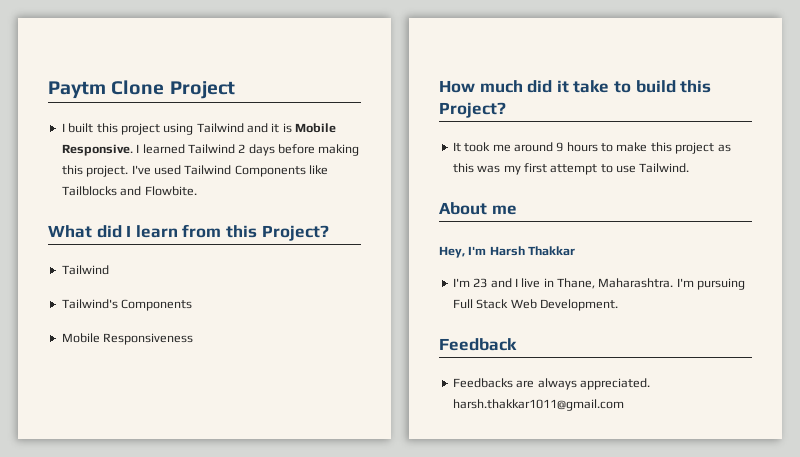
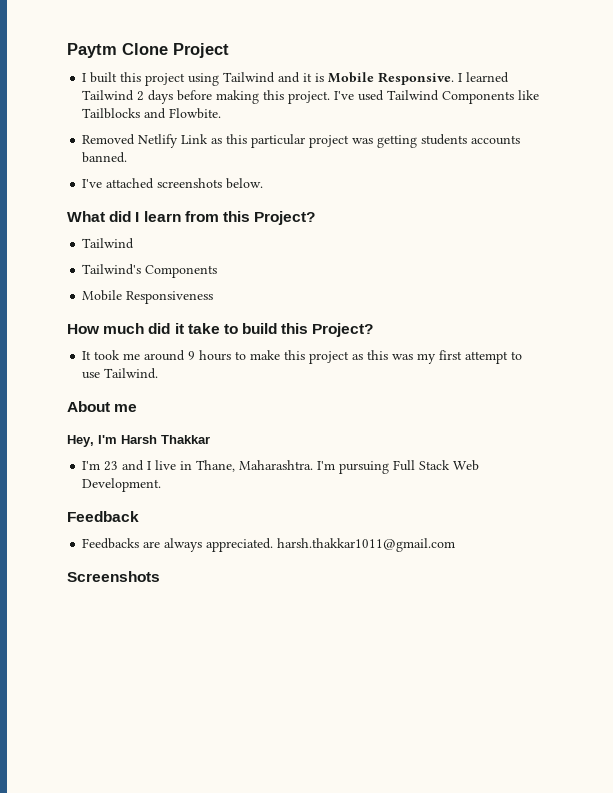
(197, 191) none -> [82,134,521,148] [82,152,128,163] [82,178,264,189] // Removed Netlify Link as this particular project was getting students accounts banned. // I've attached screenshots below.
(624, 405) none -> [67,571,160,582] // Screenshots

